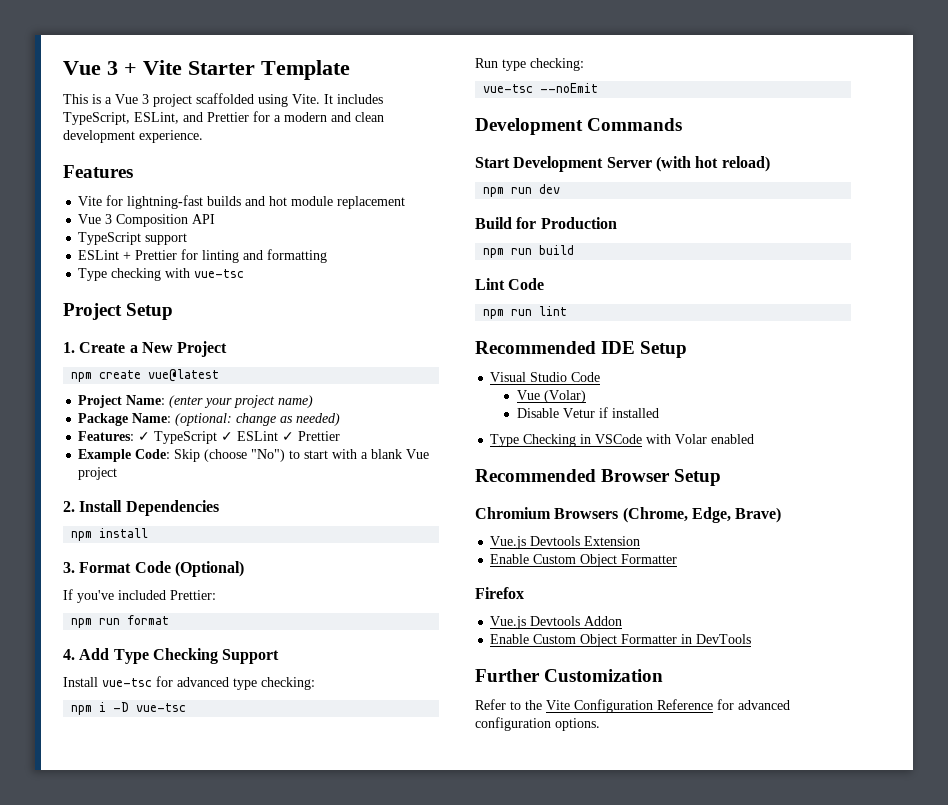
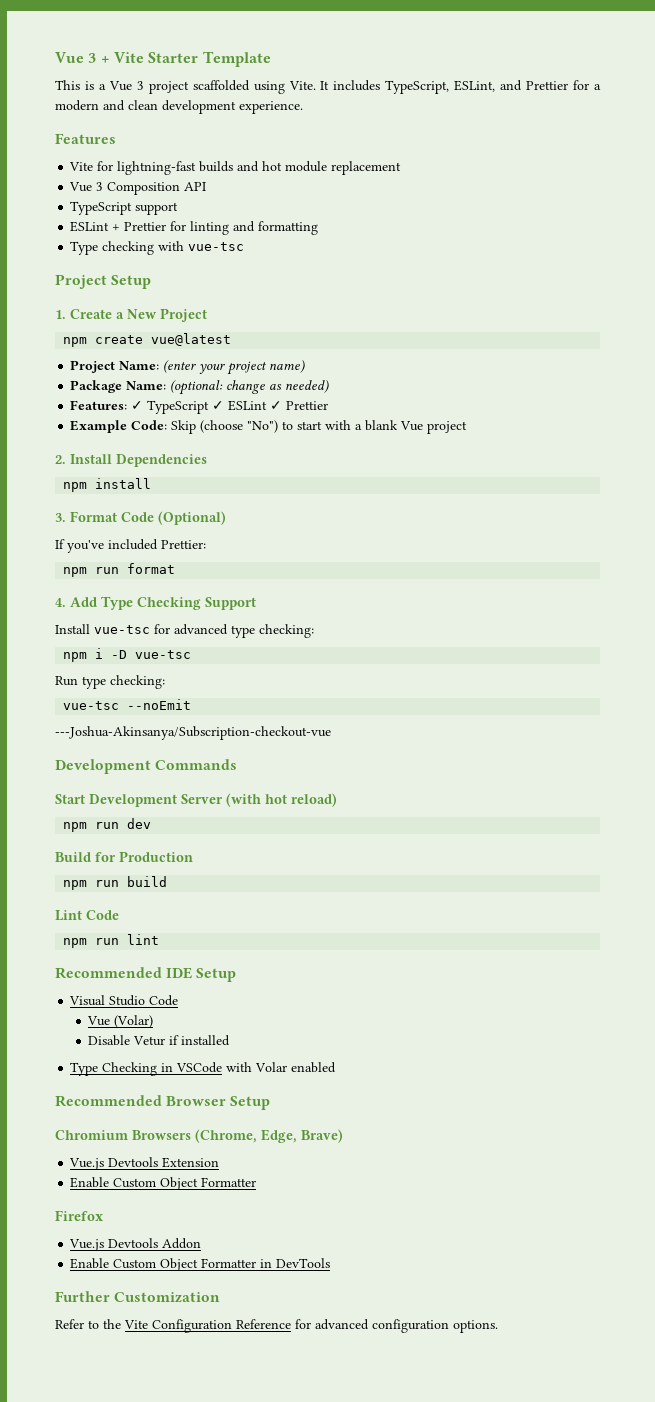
(599, 88) none -> [55,726,331,740] // ---Joshua-Akinsanya/Subscription-checkout-vue

